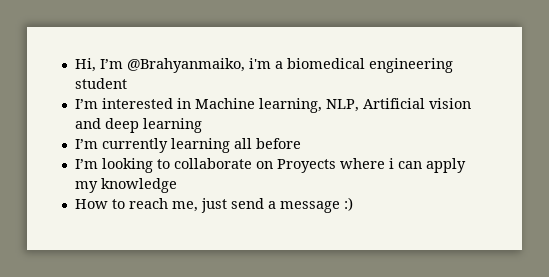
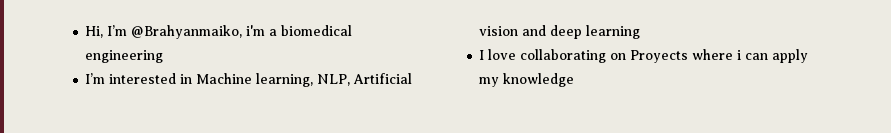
[74,78,127,89] student -> (164, 56) none
[74,138,301,153] [74,158,252,173] I’m currently learning all before // I’m looking to collaborate -> [479,49,607,63] I love collaborating
[74,197,353,213] // How to reach me, just send a message :) -> (575, 80) none

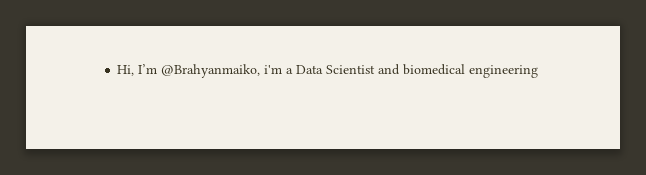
(278, 32) none -> [296,64,401,75] Data Scientist and
[85,73,413,87] [479,25,641,39] [479,49,809,63] [479,73,575,87] // I’m interested in Machine learning, NLP, Artificial vision and deep learning // I love collaborating on Proyects where i can apply my knowledge -> (539, 71) none

